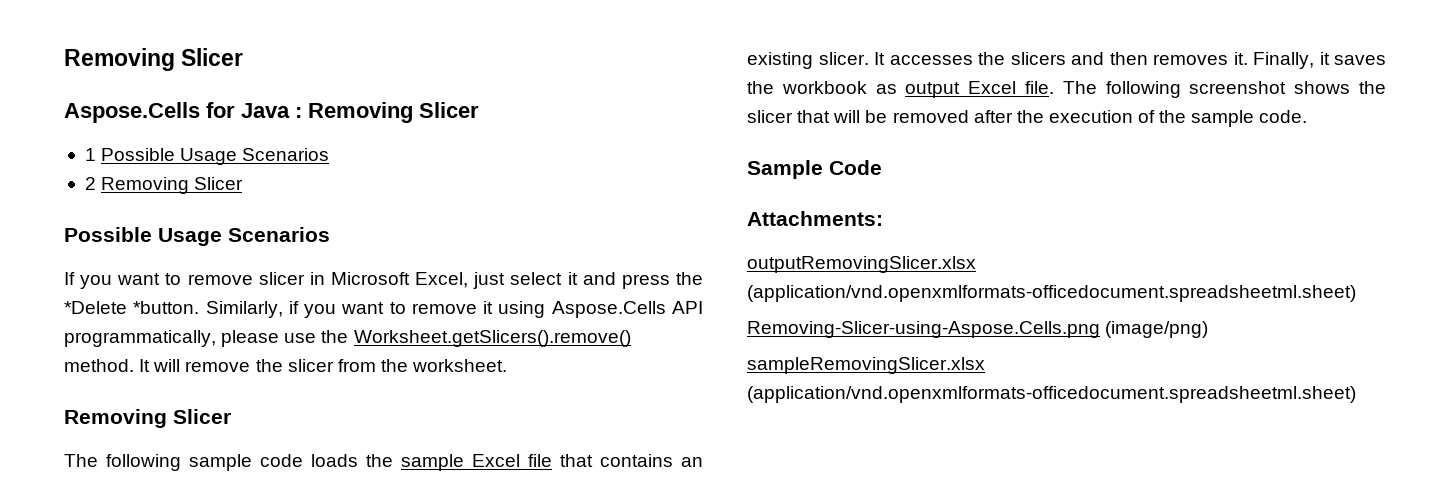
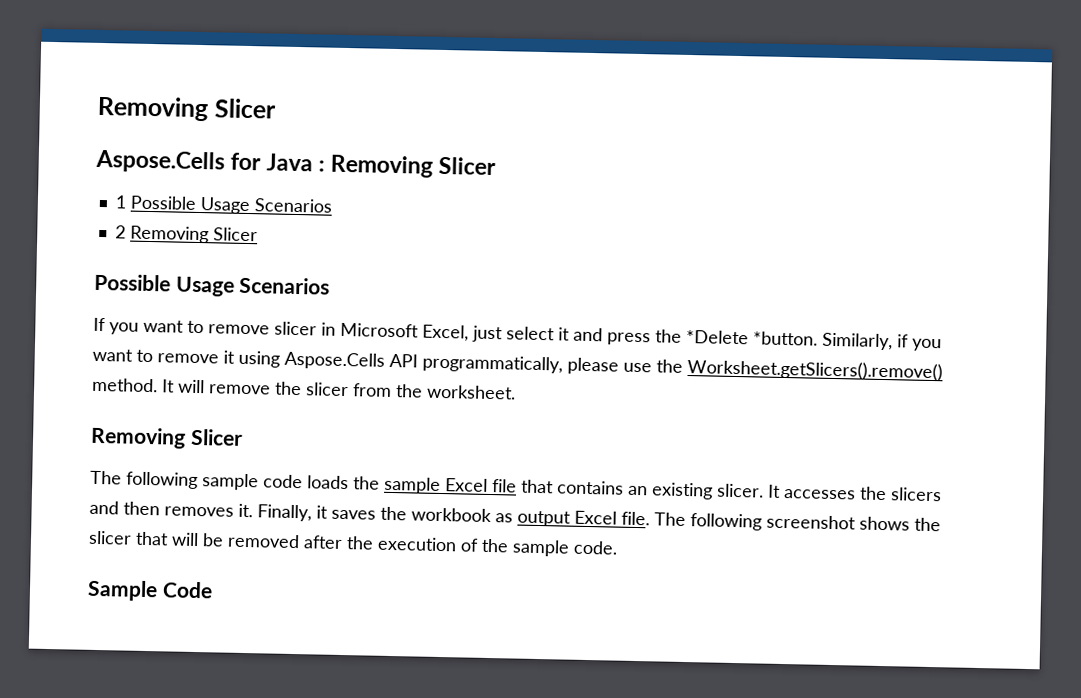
[747,211,883,226] [747,256,976,273] [747,285,1356,302] [747,321,1209,338] [747,357,985,374] [747,386,1356,403] // Attachments: // outputRemovingSlicer.xlsx (application/vnd.openxmlformats-officedocument.spreadsheetml.sheet) // Removing-Slicer-using-Aspose.Cells.png (image/png) // sampleRemovingSlicer.xlsx (application/vnd.openxmlformats-officedocument.spreadsheetml.sheet) -> (213, 590) none

